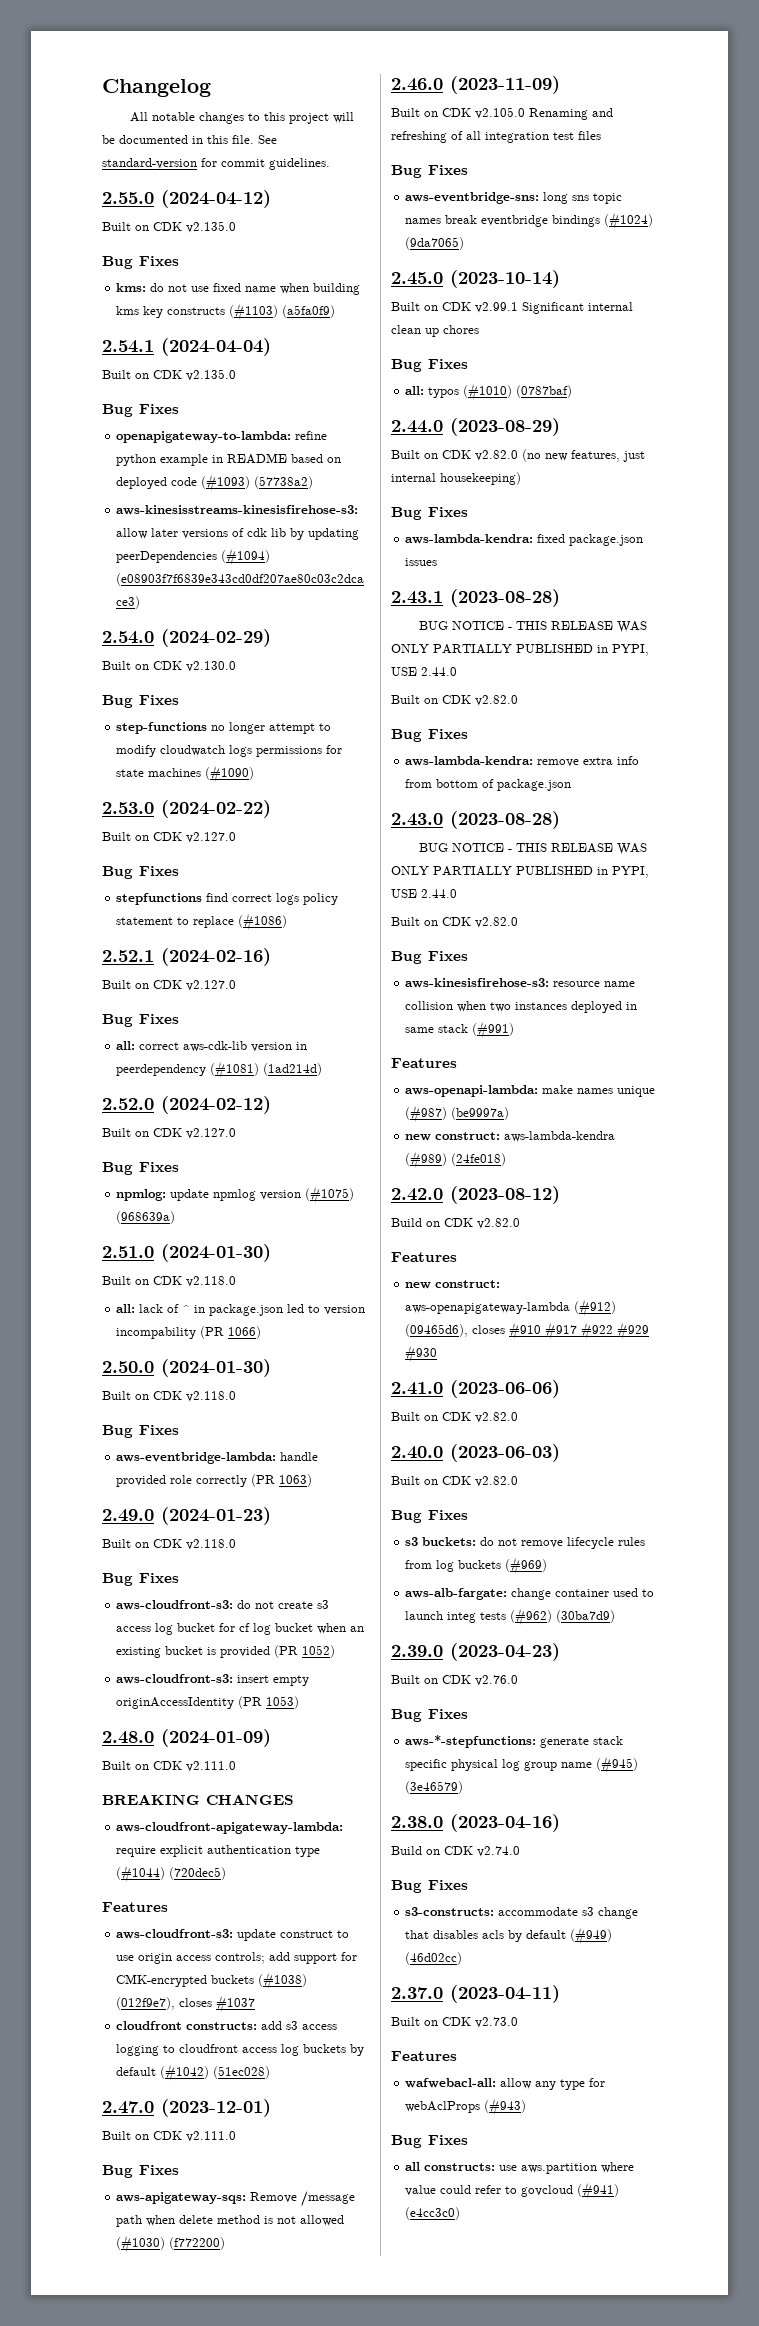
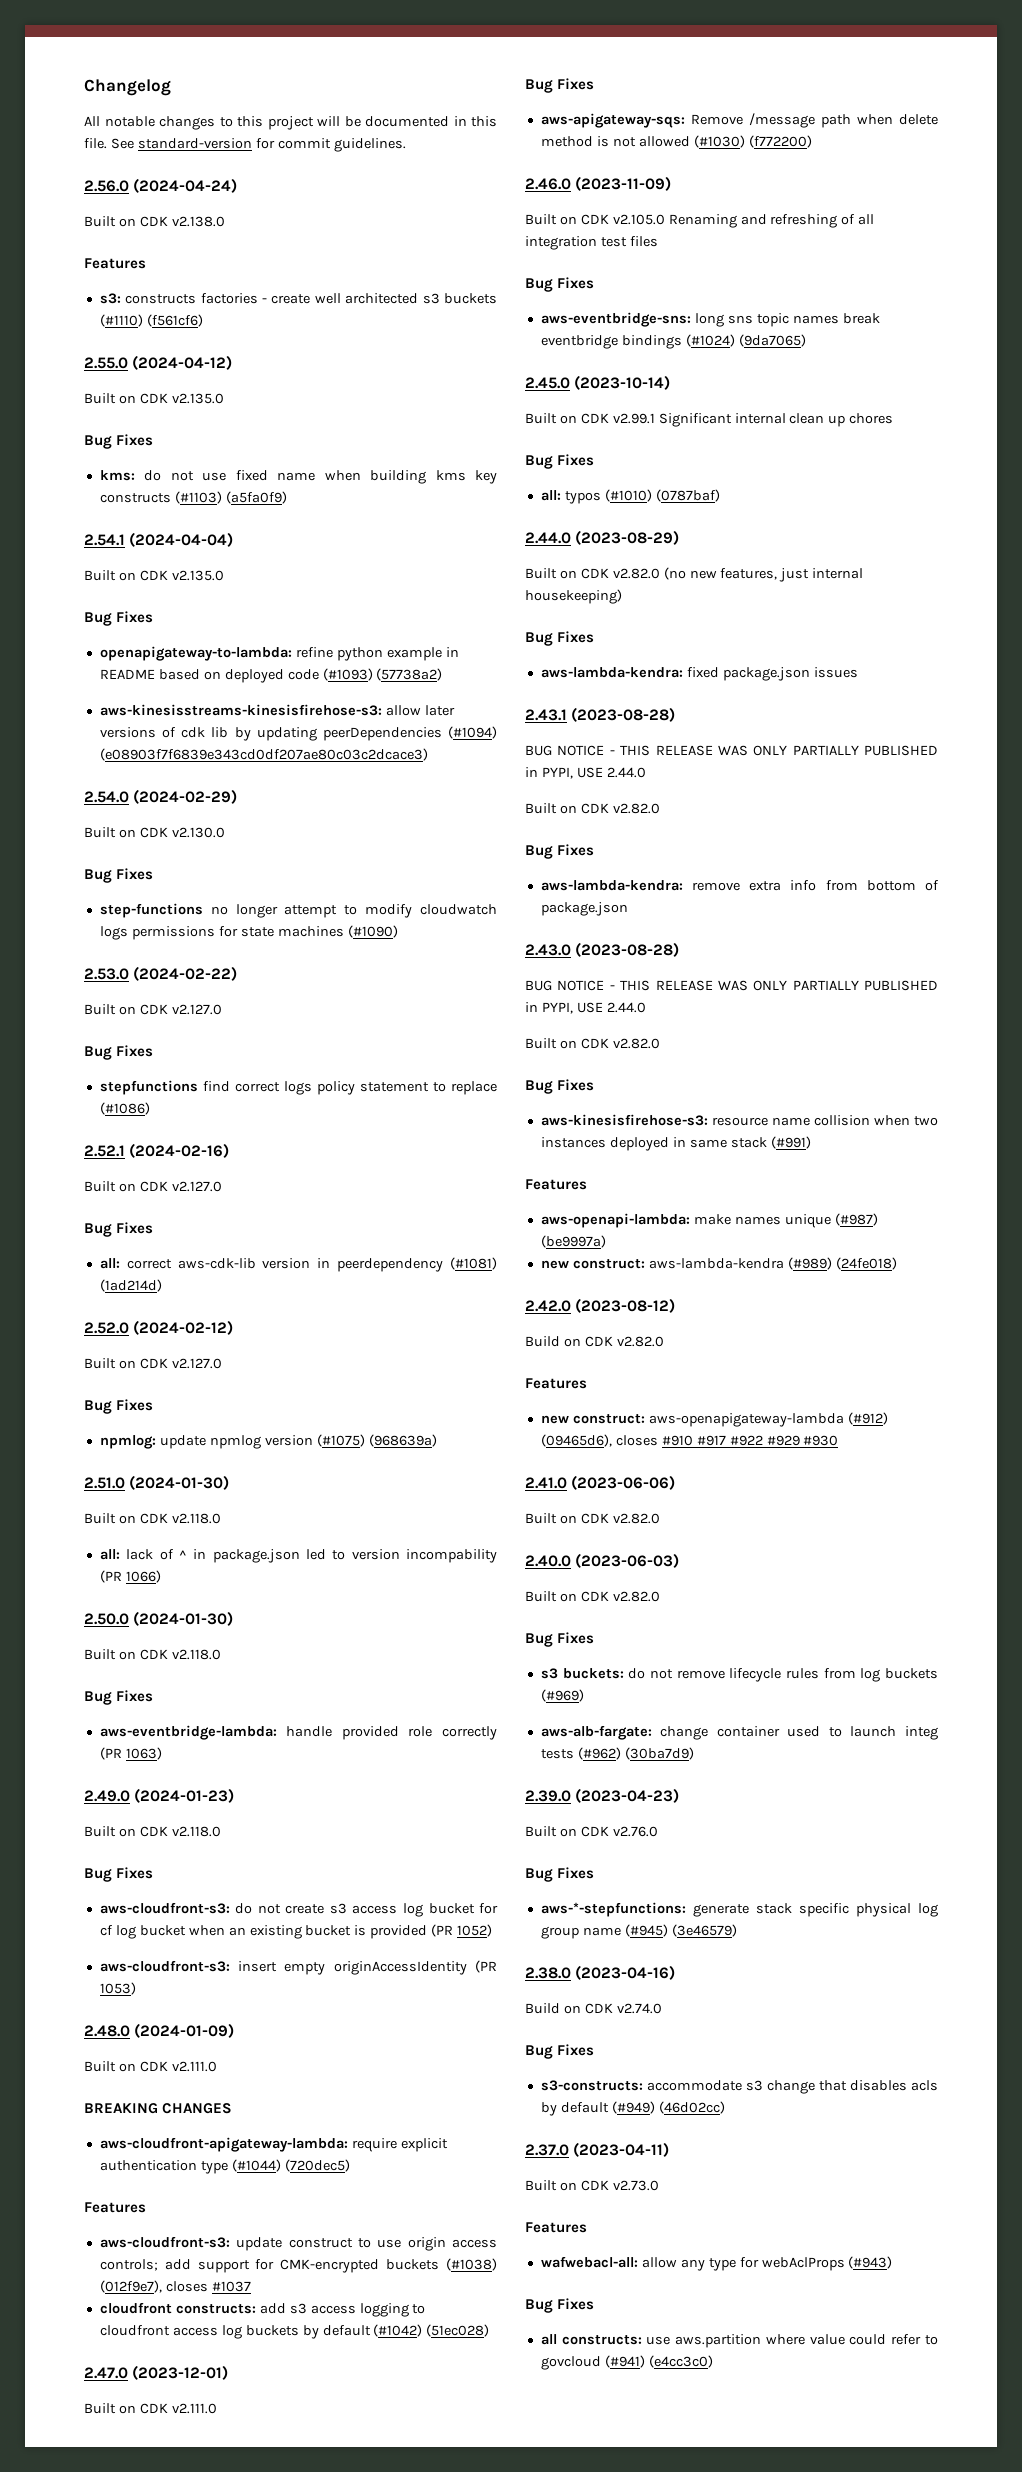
(330, 164) none -> [84,178,238,193] [84,216,225,227] [84,258,146,269] [99,293,498,304] [99,314,203,327] // 2.56.0 (2024-04-24) // Built on CDK v2.138.0 // Features // s3: constructs factories - create well architected s3 buckets (#1110) (f561cf6)

